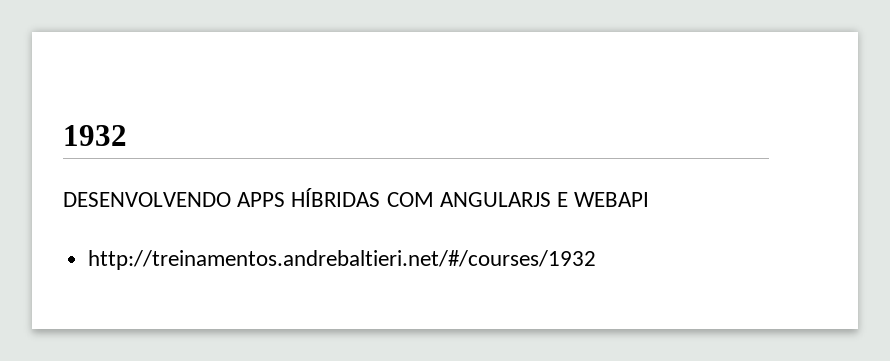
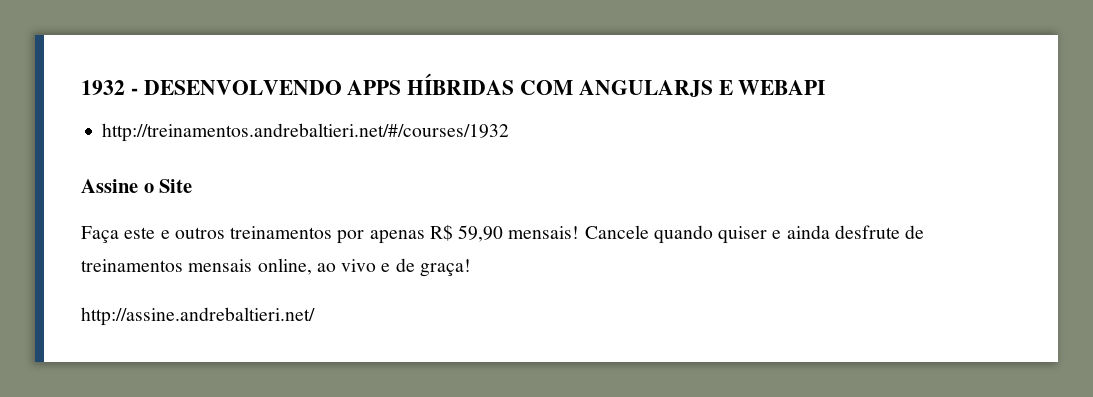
(127, 135) // -> [130,88,138,95] -
(597, 260) none -> [81,179,193,193] [81,224,925,244] [81,258,471,277] [81,307,315,326] // Assine o Site // Faça este e outros treinamentos por apenas R$ 59,90 mensais! Cancele quando quiser e ainda desfrute de treinamentos mensais online, ao vivo e de graça! // http://assine.andrebaltieri.net/

